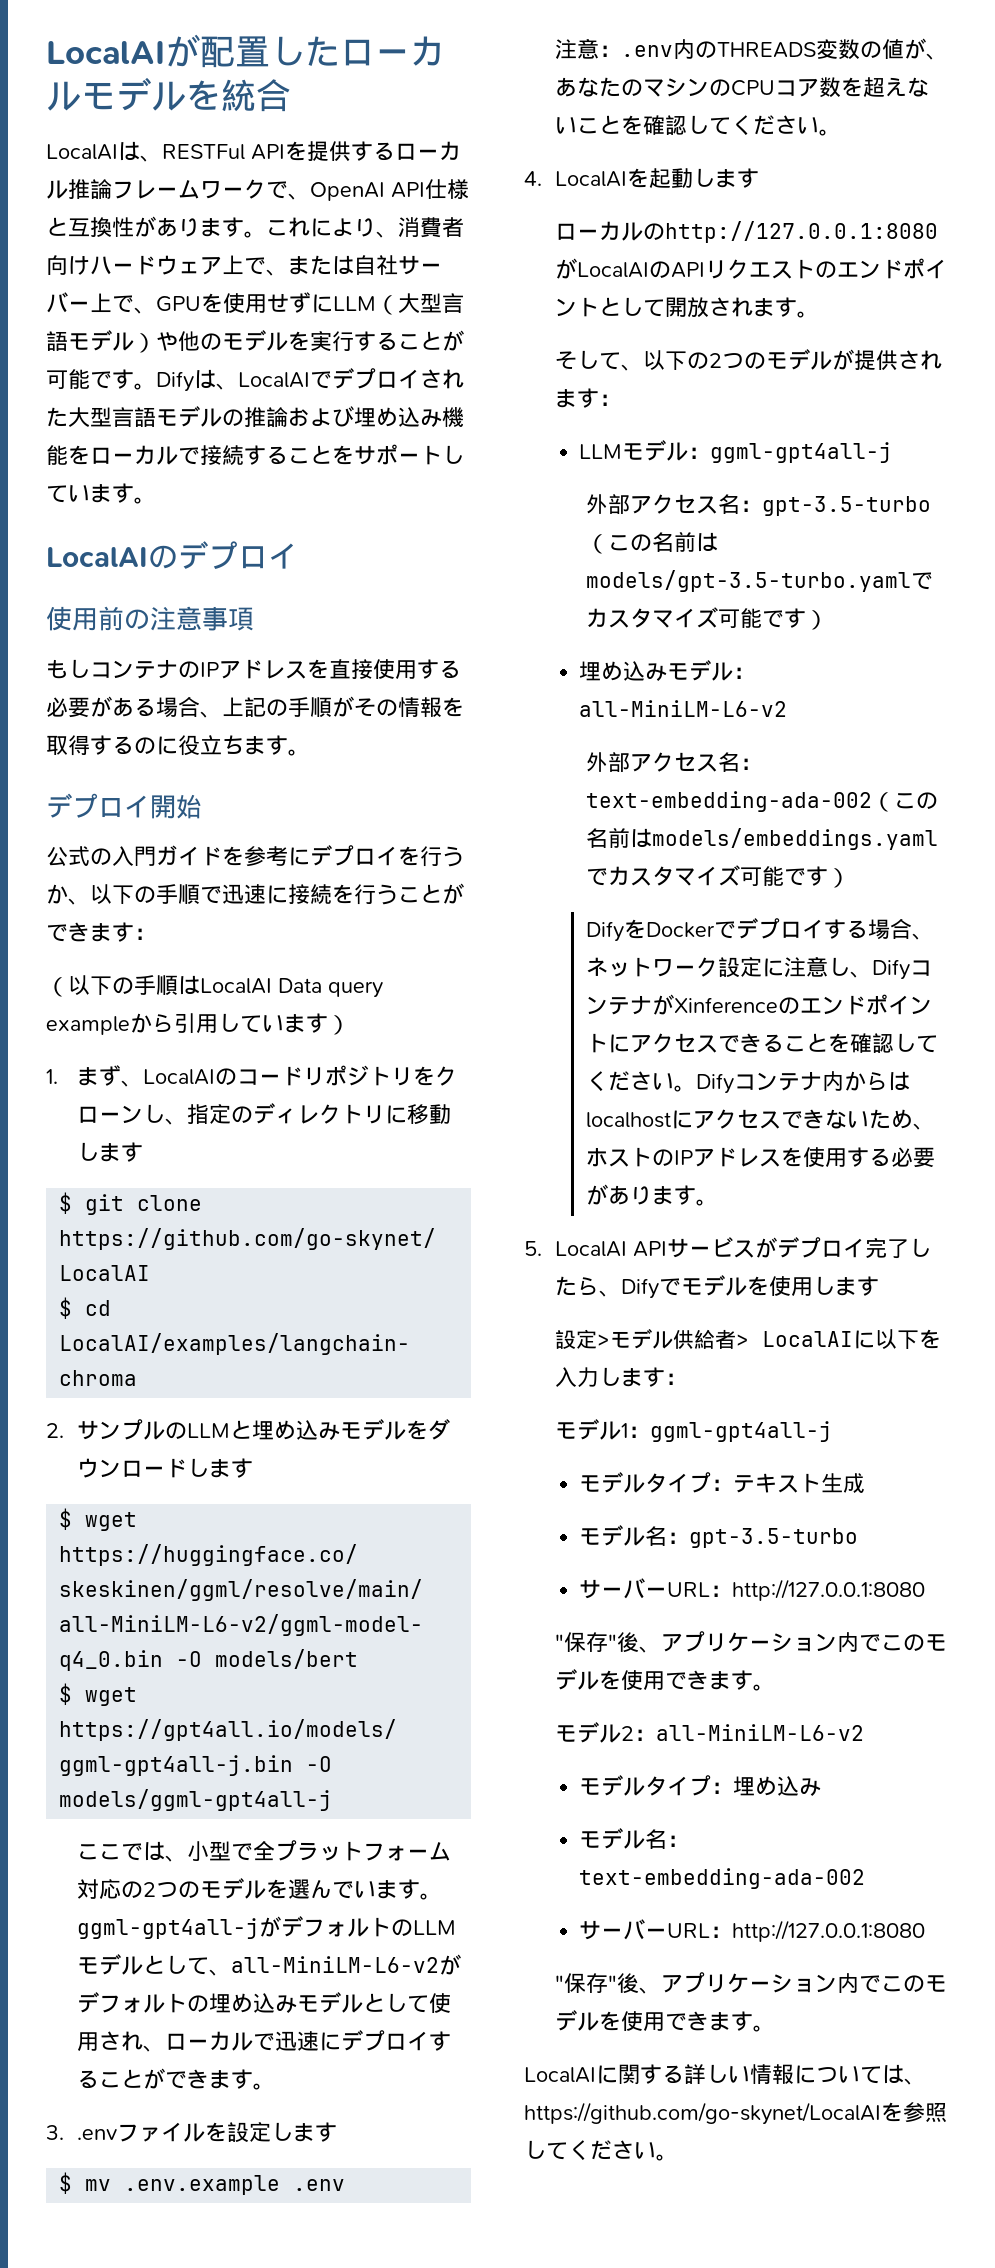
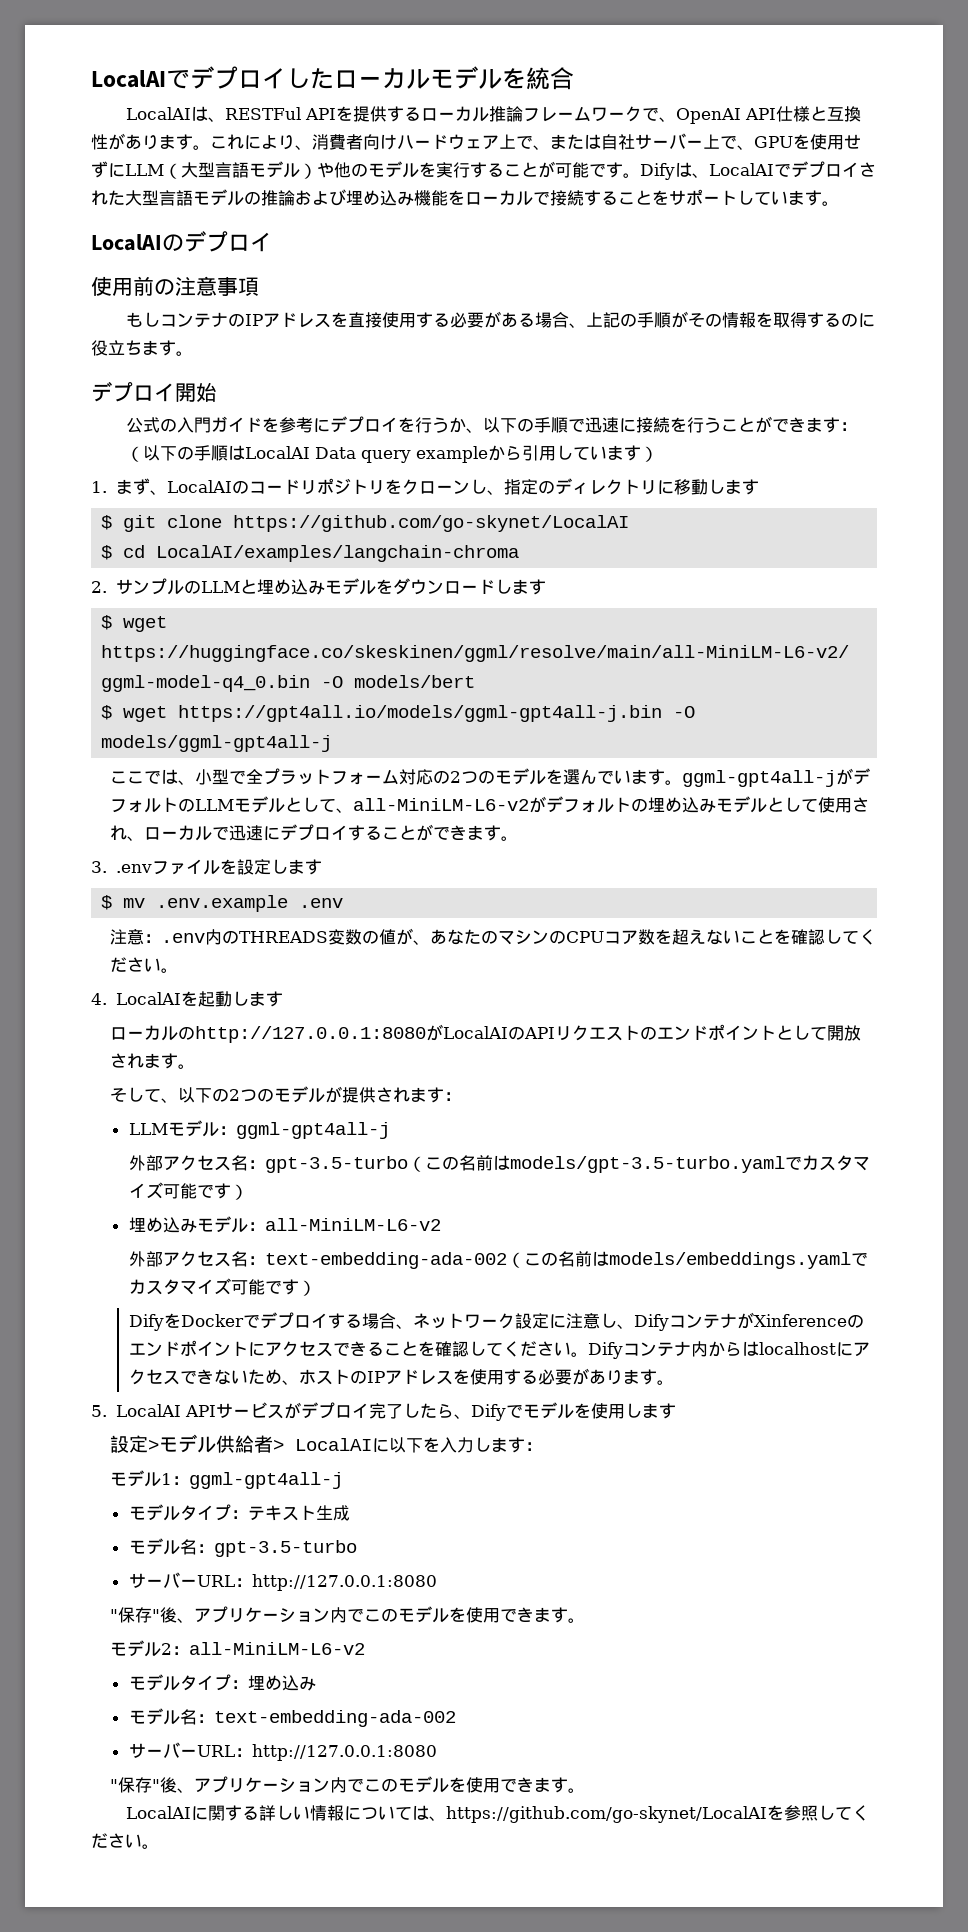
[46,34,270,68] LocalAIが配置 -> [91,66,286,89] LocalAIでデプロイ

